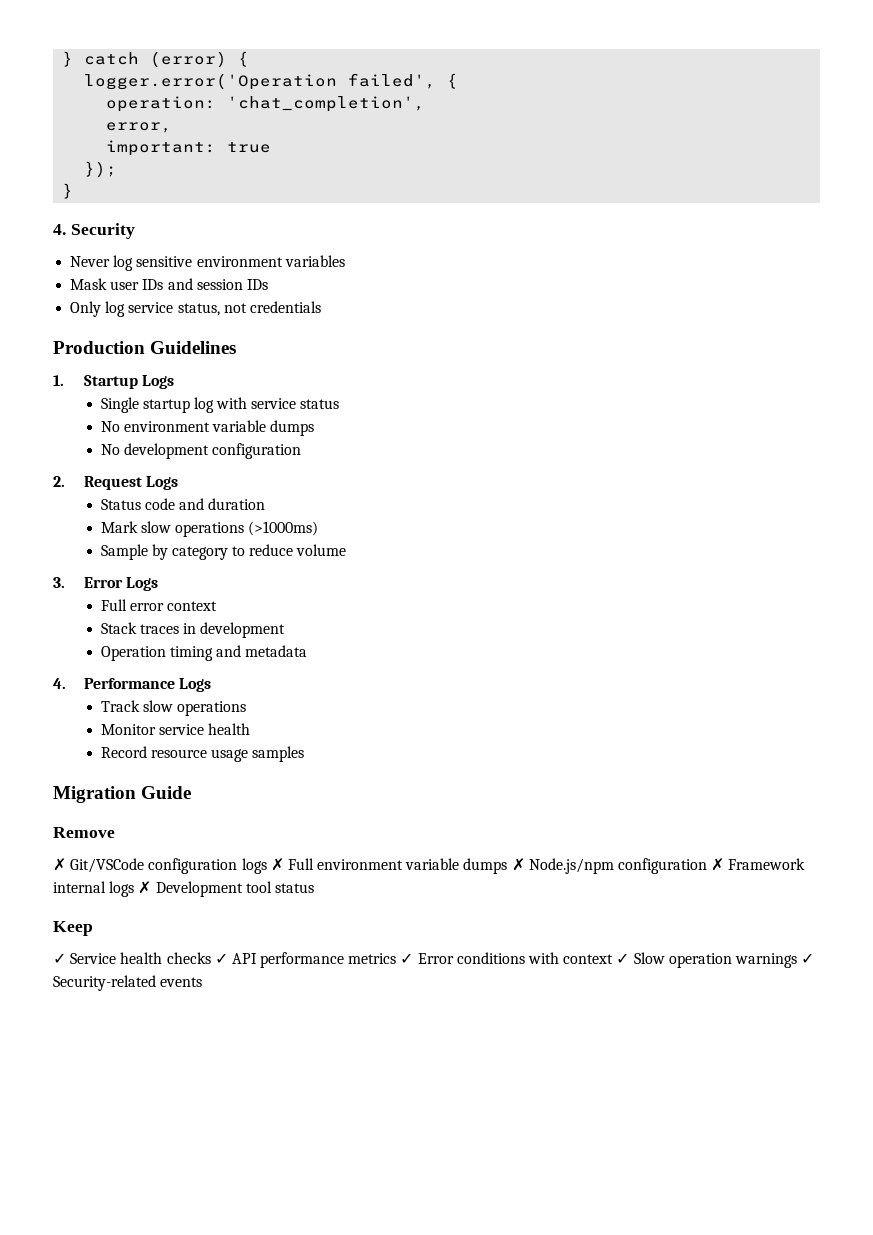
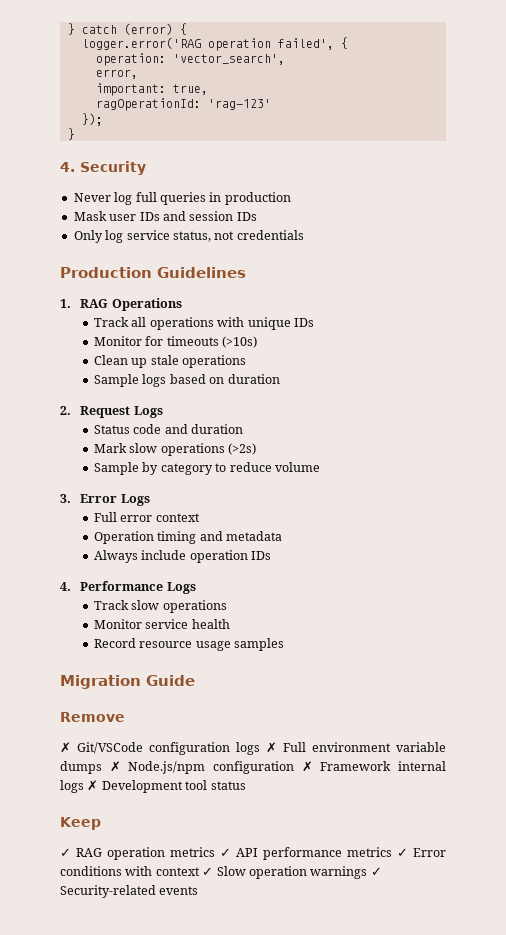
[84,73,338,90] logger.error('Operation -> [81,37,271,51] logger.error('RAG operation
[227,96,426,112] 'chat_completion', -> [172,54,285,65] 'vector_search',
[227,142,272,153] true -> [172,84,208,95] [95,98,271,111] true, // ragOperationId: 'rag-123'
[136,255,345,267] sensitive environment variables -> [135,192,291,205] full queries in production
[83,375,174,389] [100,397,340,413] [100,420,315,436] [100,443,301,459] Startup Logs // Single startup log with service status // No environment variable dumps // No development configuration -> [80,298,182,311] [94,317,314,330] [94,336,258,348] [94,355,247,368] [94,374,280,387] RAG Operations // Track all operations with unique IDs // Monitor for timeouts (>10s) // Clean up stale operations // Sample logs based on duration
[248,521,319,536] (>1000ms) -> [228,443,257,455] (>2s)
[100,622,286,638] // Stack traces in development -> (200, 517) none
(308, 651) none -> [94,550,272,563] // Always include operation IDs
[70,952,211,964] Service health checks -> [76,847,215,860] RAG operation metrics

